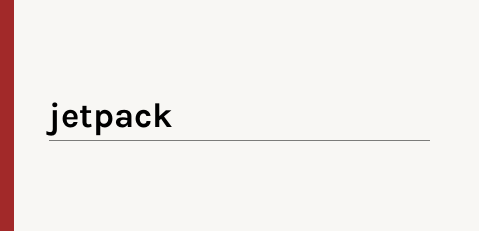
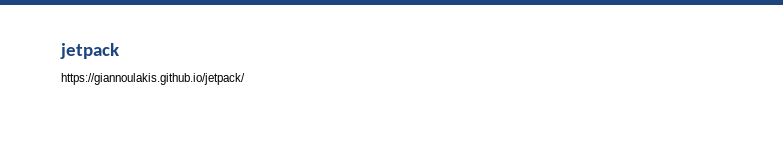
(172, 119) none -> [61,73,245,85] // https://giannoulakis.github.io/jetpack/

